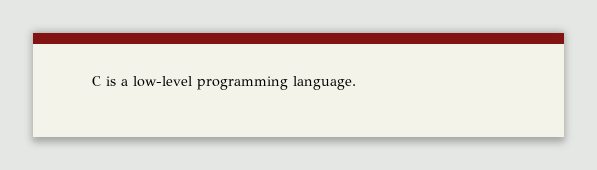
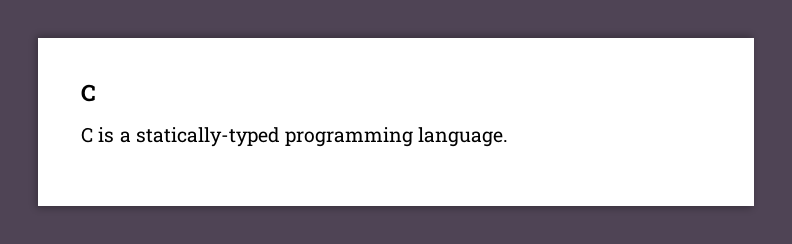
[92,76,101,86] C -> [81,84,96,102] [81,127,93,143] C // C
[133,76,192,87] low-level -> [135,127,280,147] statically-typed

